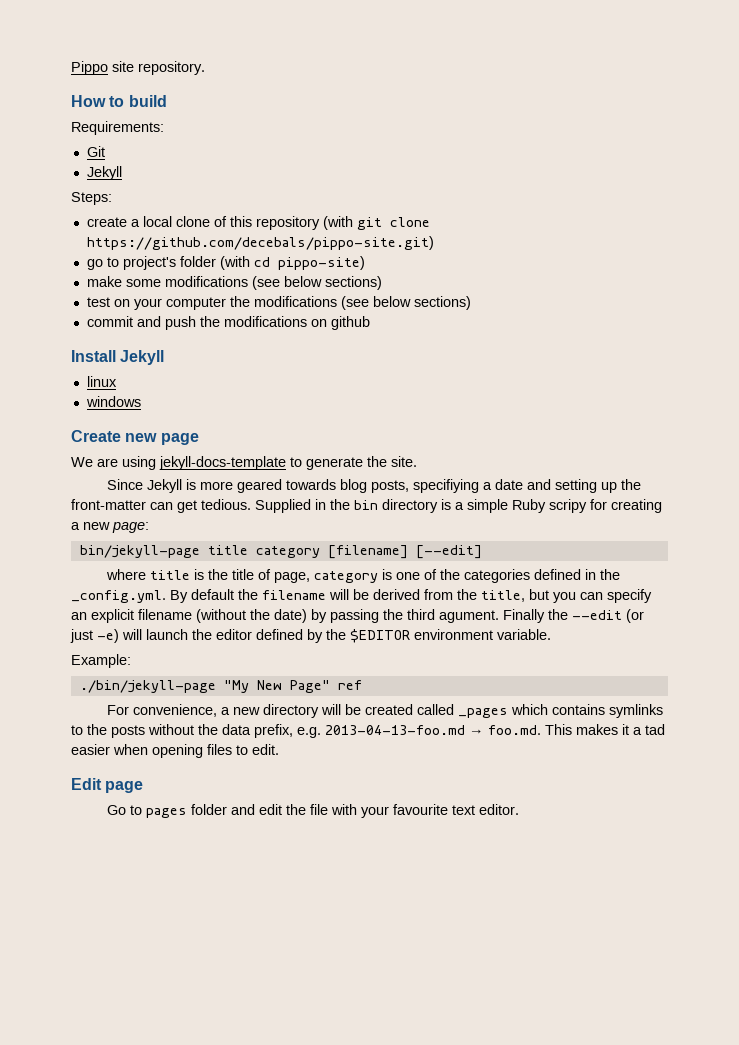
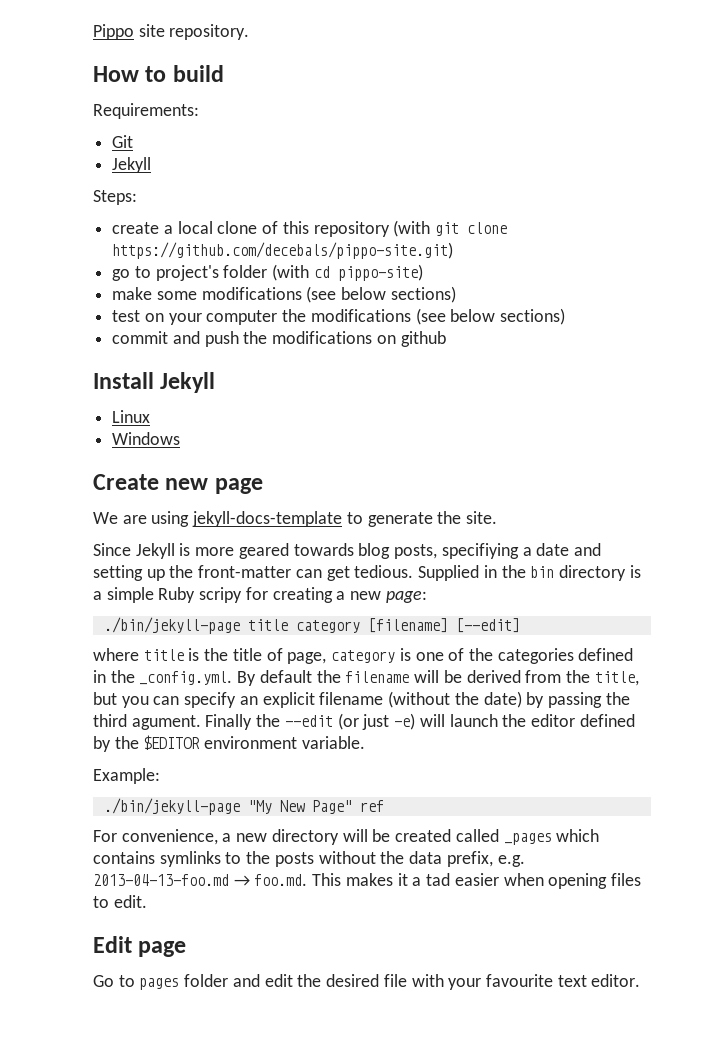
[86,376,117,387] [85,396,141,407] linux // windows -> [112,410,151,423] [112,432,181,445] Linux // Windows
[79,545,200,558] bin/jekyll-page -> [103,617,240,634] ./bin/jekyll-page
(307, 809) none -> [326,974,380,987] desired

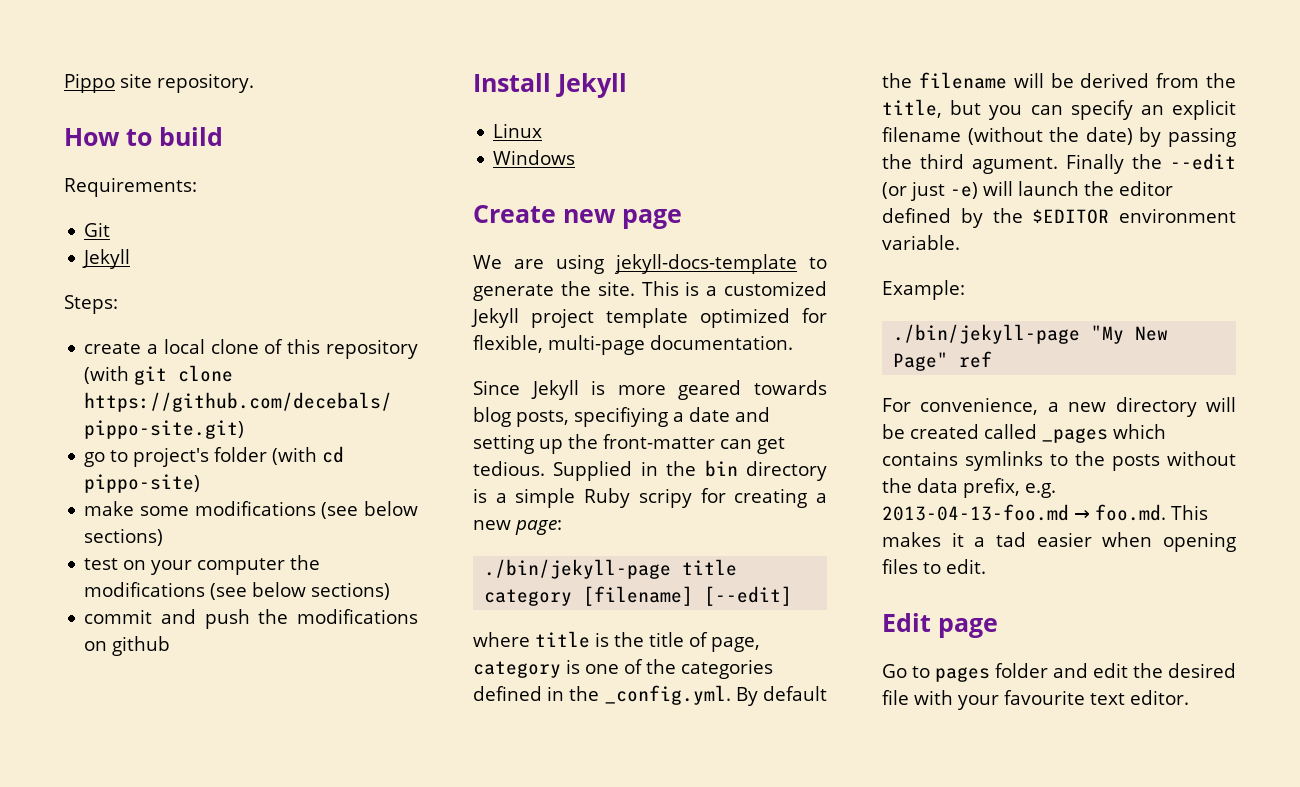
(498, 517) none -> [641,281,827,296] [471,308,827,328] [473,335,793,355] This is a customized Jekyll project template optimized for flexible, multi-page documentation.

